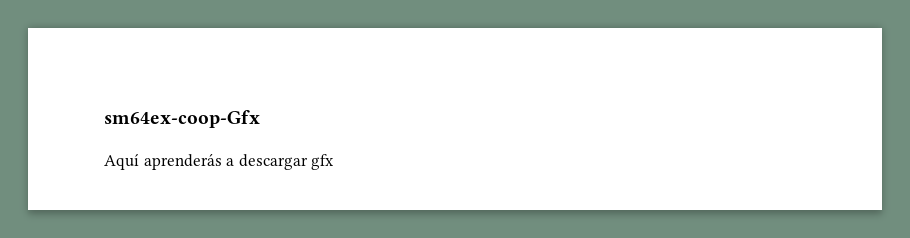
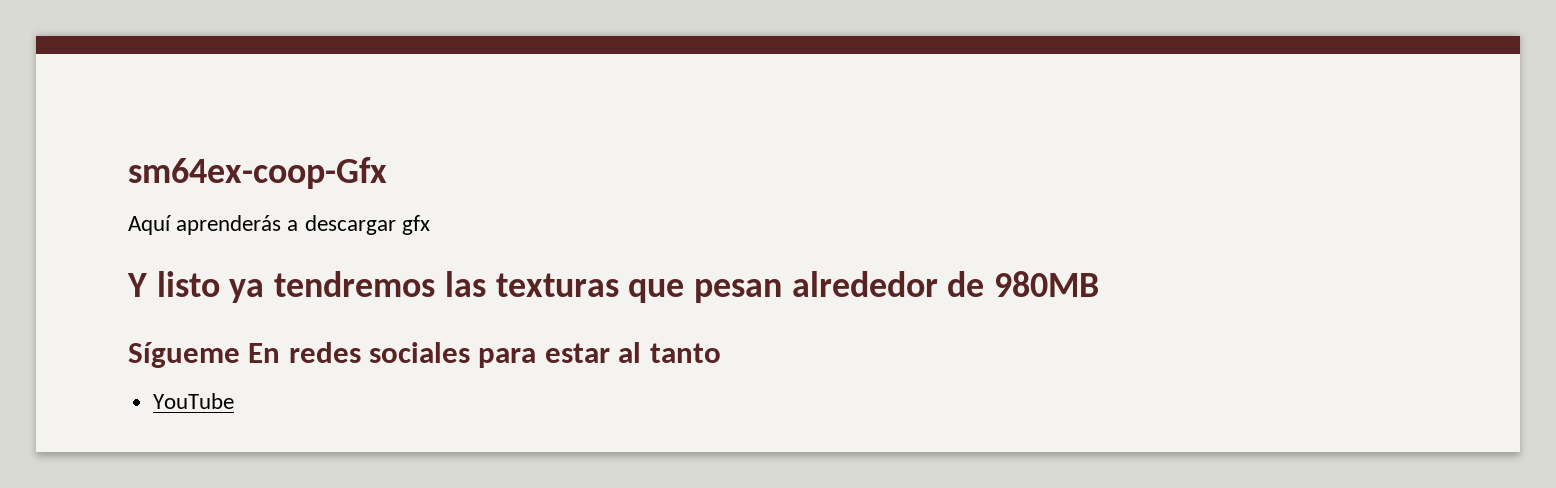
(335, 162) none -> [127,271,1100,303] [128,342,721,368] [153,393,235,409] // Y listo ya tendremos las texturas que pesan alrededor de 980MB // Sígueme En redes sociales para estar al tanto // YouTube

